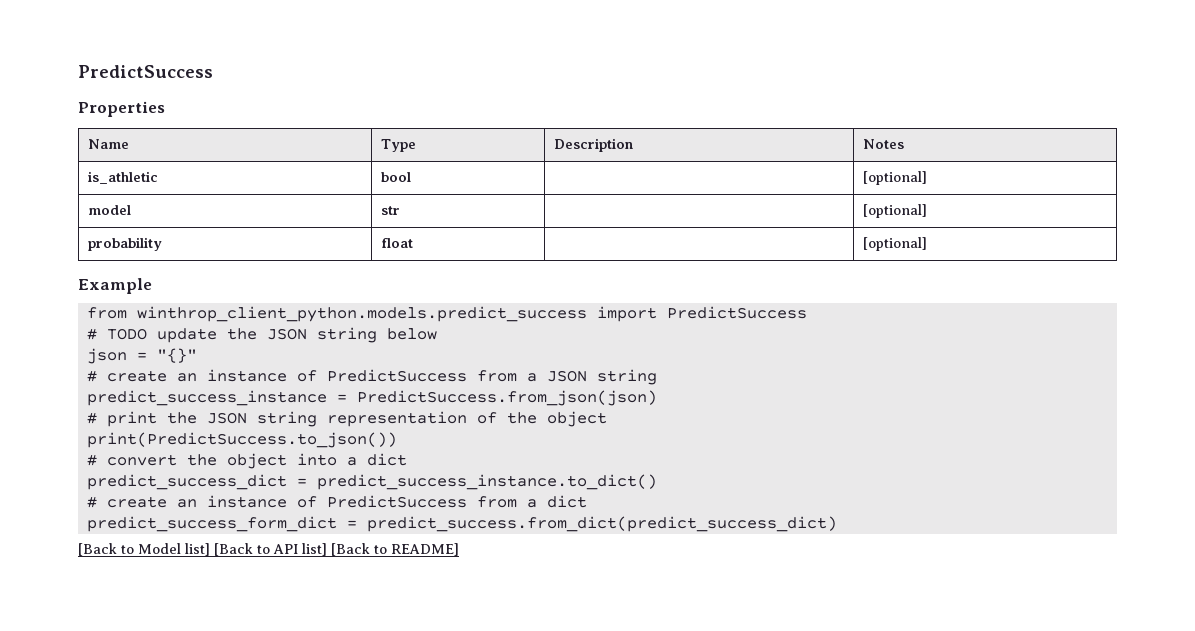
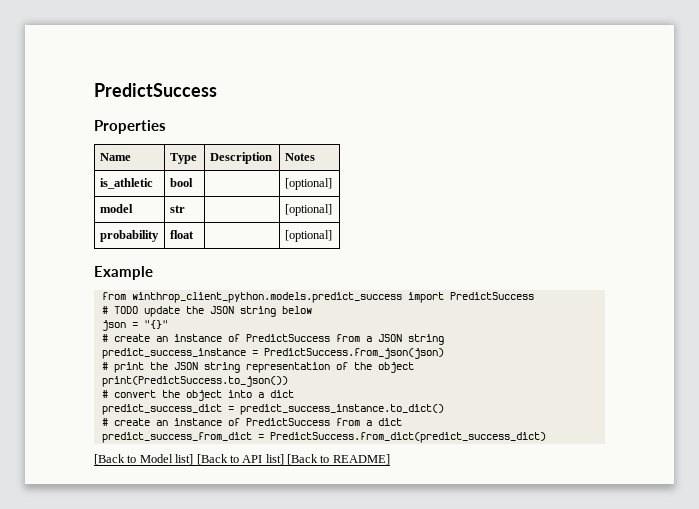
[86,516,837,532] predict_success_form_dict = predict_success.from_dict(predict_success_dict) -> [101,432,546,443] predict_success_from_dict = PredictSuccess.from_dict(predict_success_dict)

